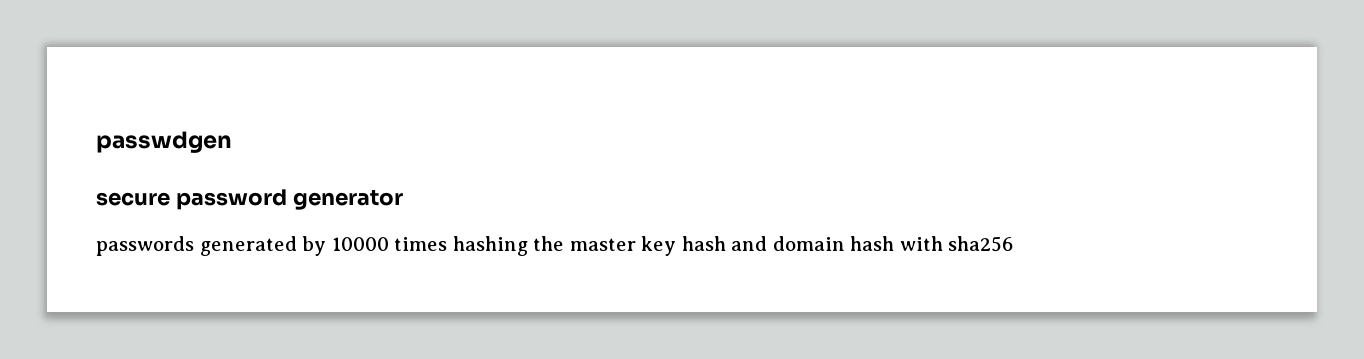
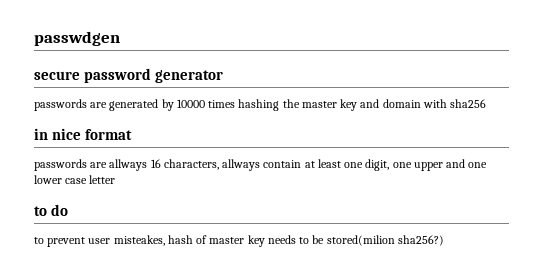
(194, 246) none -> [90,102,108,108] are
[681,236,726,251] hash -> (358, 105) none
[850,236,895,251] hash -> (421, 103) none
(1014, 244) none -> [34,128,133,140] [34,159,488,171] [34,175,116,184] [34,204,69,216] [34,235,444,247] // in nice format // passwords are allways 16 characters, allways contain at least one digit, one upper and one lower case letter // to do // to prevent user misteakes, hash of master key needs to be stored(milion sha256?)

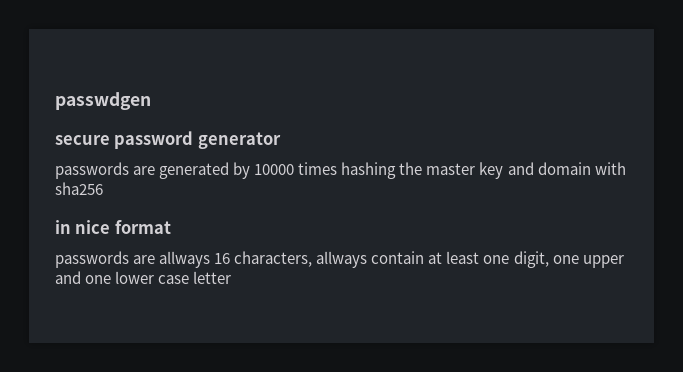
[34,204,69,216] [34,235,444,247] // to do // to prevent user misteakes, hash of master key needs to be stored(milion sha256?) -> (232, 277) none

